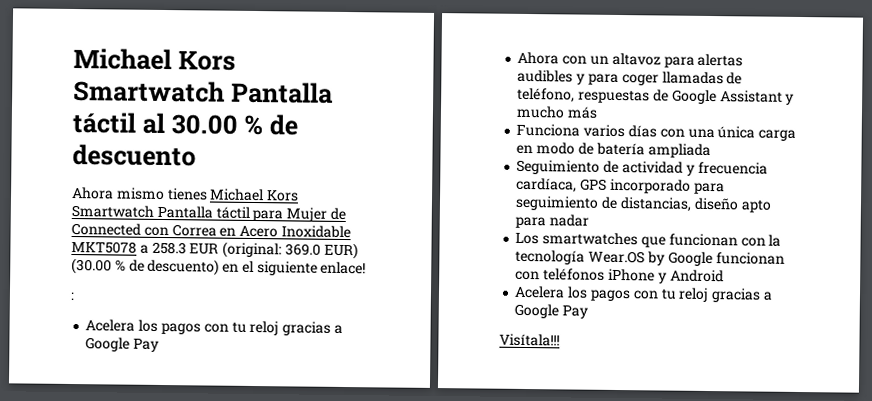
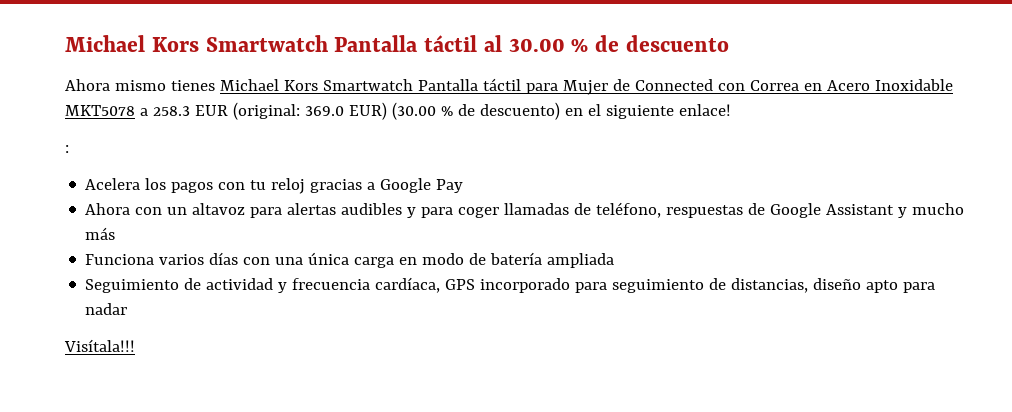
[515,232,782,248] [515,249,785,267] [515,268,724,284] [514,285,773,303] [514,303,589,319] // Los smartwatches que funcionan con la tecnología Wear.OS by Google funcionan con teléfonos iPhone y Android // Acelera los pagos con tu reloj gracias a Google Pay -> (128, 309) none

